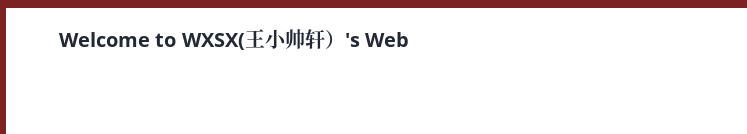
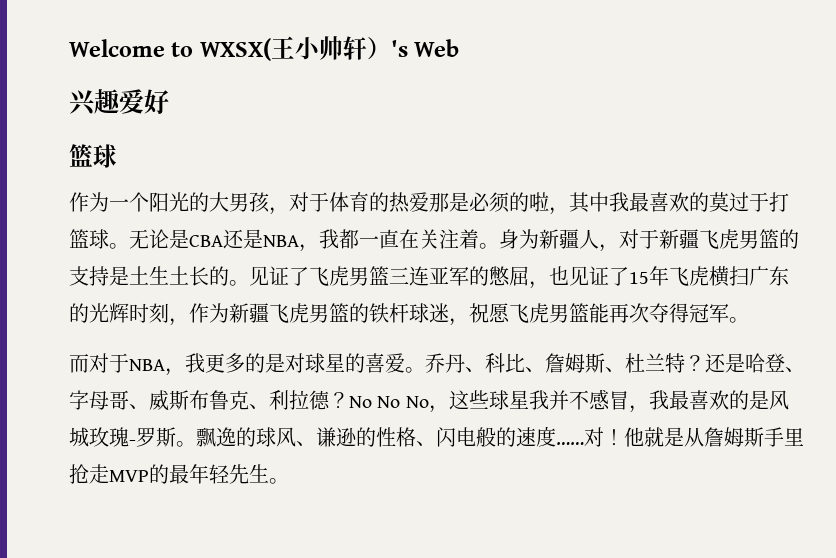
(410, 39) none -> [69,89,169,116] [69,144,117,168] [69,192,789,215] [69,229,799,252] [69,266,789,289] [69,303,749,326] [69,353,805,376] [69,389,789,413] [69,426,804,447] [69,464,289,484] // 兴趣爱好 // 篮球 // 作为一个阳光的大男孩，对于体育的热爱那是必须的啦，其中我最喜欢的莫过于打篮球。无论是CBA还是NBA，我都一直在关注着。身为新疆人，对于新疆飞虎男篮的支持是土生土长的。见证了飞虎男篮三连亚军的憋屈，也见证了15年飞虎横扫广东的光辉时刻，作为新疆飞虎男篮的铁杆球迷，祝愿飞虎男篮能再次夺得冠军。 // 而对于NBA，我更多的是对球星的喜爱。乔丹、科比、詹姆斯、杜兰特？还是哈登、字母哥、威斯布鲁克、利拉德？No No No，这些球星我并不感冒，我最喜欢的是风城玫瑰-罗斯。飘逸的球风、谦逊的性格、闪电般的速度……对！他就是从詹姆斯手里抢走MVP的最年轻先生。

